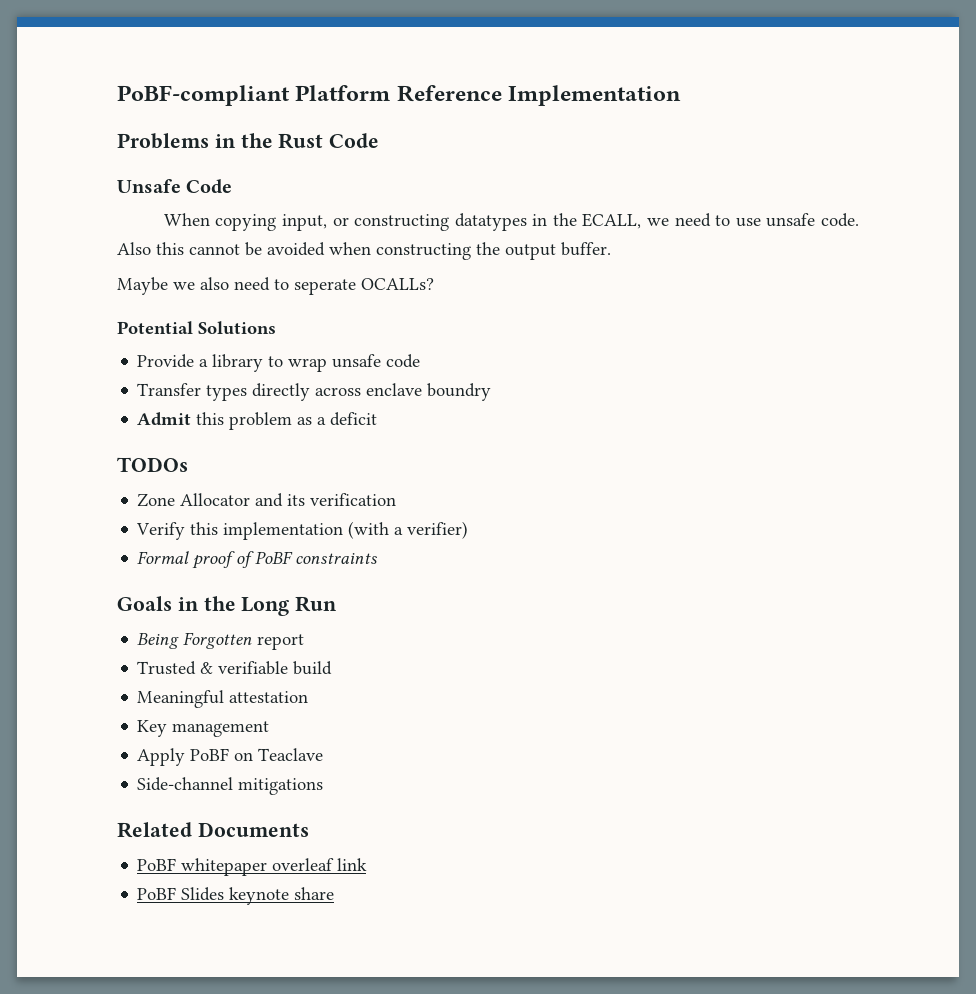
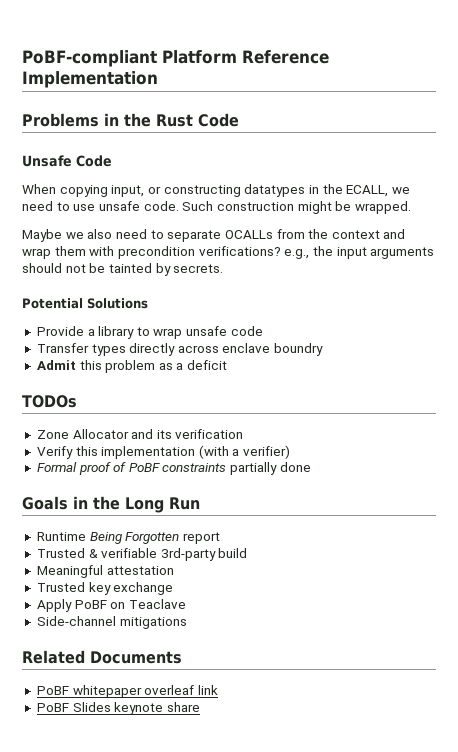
[117,242,611,260] Also this cannot be avoided when constructing the output buffer. -> [182,201,411,214] Such construction might be wrapped.
[294,278,434,295] seperate OCALLs? -> [167,229,406,242] [22,246,435,259] [22,263,224,276] separate OCALLs from the context and wrap them with precondition verifications? e.g., the input arguments should not be tainted by secrets.
(378, 558) none -> [230,462,311,475] partially done
(338, 604) none -> [36,532,86,541] Runtime
(289, 668) none -> [160,548,216,561] 3rd-party
[137,720,270,737] Key management -> [36,582,174,595] Trusted key exchange

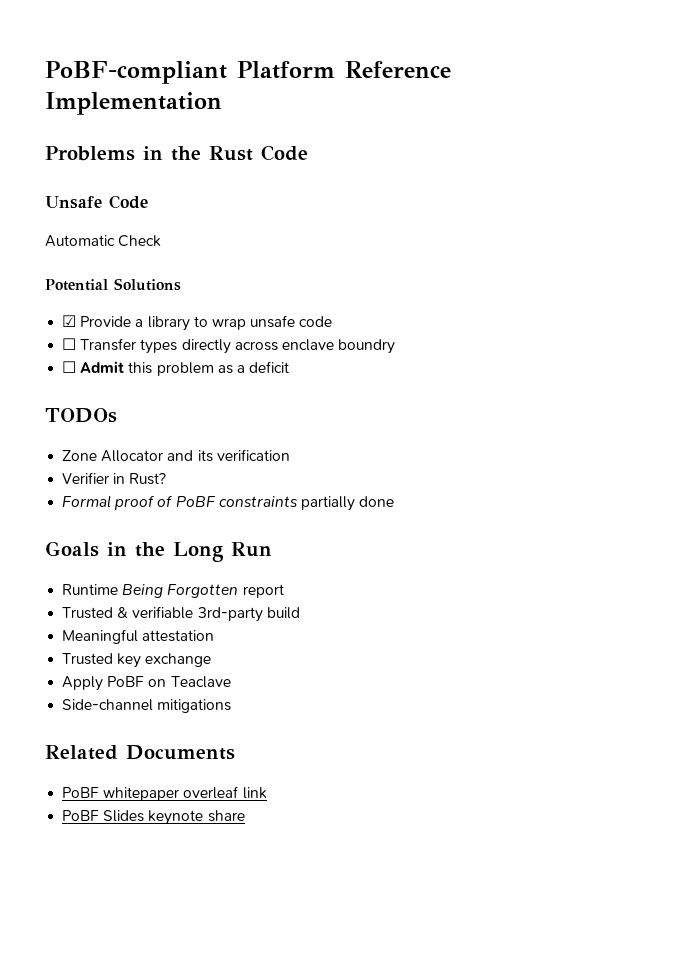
[22,184,410,197] [22,201,411,214] [22,229,406,242] [22,246,435,259] [22,263,224,276] When copying input, or constructing datatypes in the ECALL, we need to use unsafe code. Such construction might be wrapped. // Maybe we also need to separate OCALLs from the context and wrap them with precondition verifications? e.g., the input arguments should not be tainted by secrets. -> [45,235,162,247] Automatic Check
(148, 303) none -> [62,315,77,327] ☑
(263, 331) none -> [62,338,77,350] ☐
(324, 349) none -> [62,361,77,373] ☐
[36,445,291,459] Verify this implementation (with a verifier) -> [62,472,167,485] Verifier in Rust?

